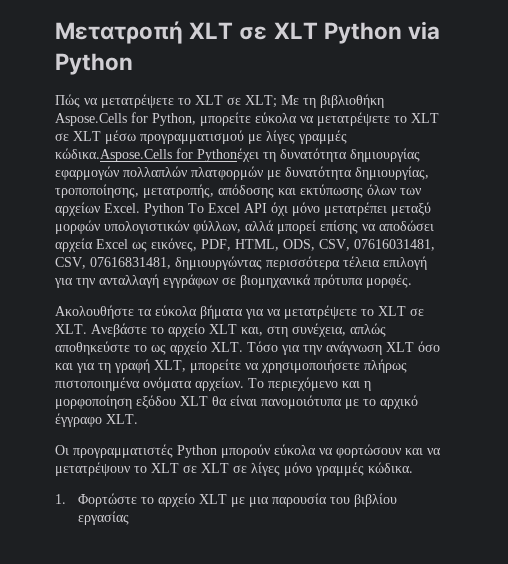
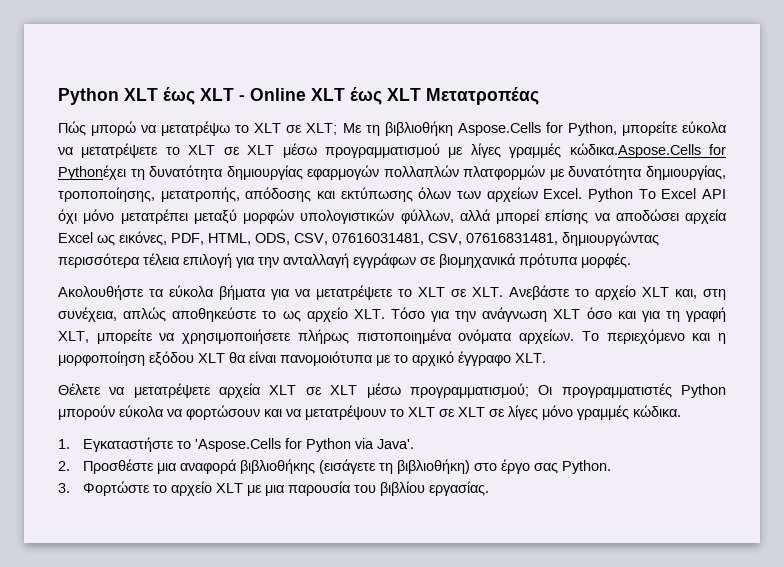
[55,21,441,44] [55,53,133,75] [55,94,174,108] Μετατροπή XLT σε XLT Python via Python // Πώς να μετατρέψετε -> [58,87,539,105] [58,121,231,136] Python XLT έως XLT - Online XLT έως XLT Μετατροπέας // Πώς μπορώ να μετατρέψω
(138, 419) none -> [58,383,529,398] Θέλετε να μετατρέψετε αρχεία XLT σε XLT μέσω προγραμματισμού;
(66, 499) none -> [83,437,415,452] [58,459,612,474] [58,483,70,493] Εγκαταστήστε το 'Aspose.Cells for Python via Java'. // 2. Προσθέστε μια αναφορά βιβλιοθήκης (εισάγετε τη βιβλιοθήκη) στο έργο σας Python. // 3.
[78,511,130,525] εργασίας -> [429,481,490,496] εργασίας.

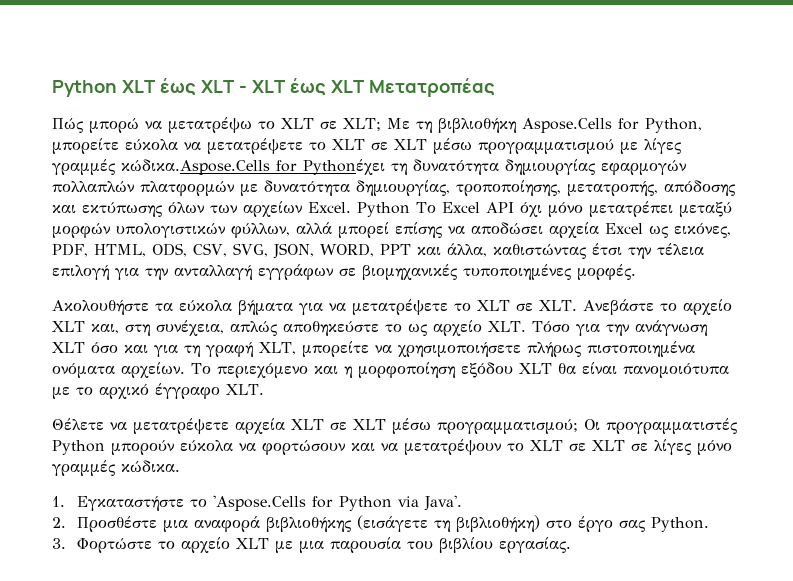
[250,88,306,101] Online -> (247, 89) none
[332,231,659,246] [58,253,139,268] 07616031481, CSV, 07616831481, δημιουργώντας περισσότερα -> [232,243,651,259] SVG, JSON, WORD, PPT και άλλα, καθιστώντας έτσι την
[439,253,577,268] βιομηχανικά πρότυπα -> [362,264,571,280] βιομηχανικές τυποποιημένες

